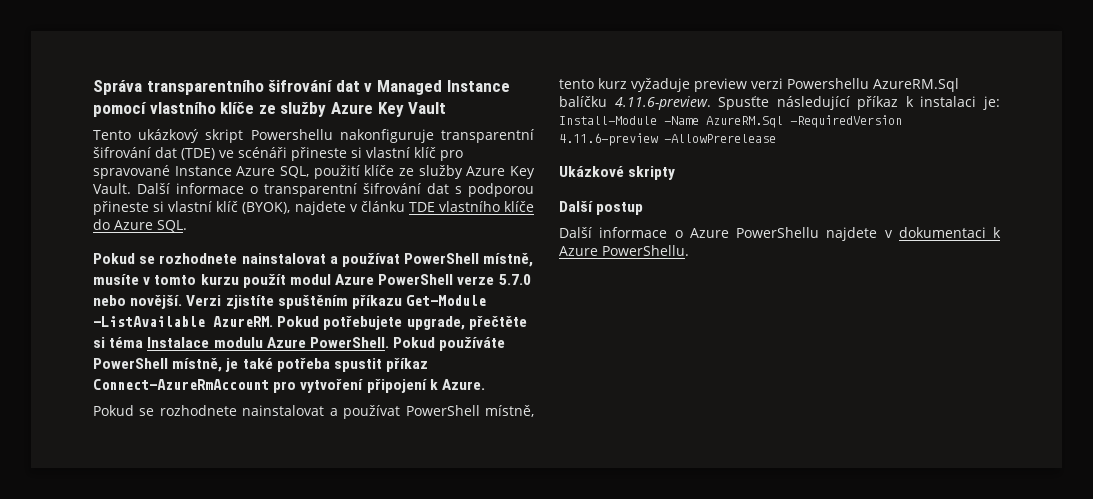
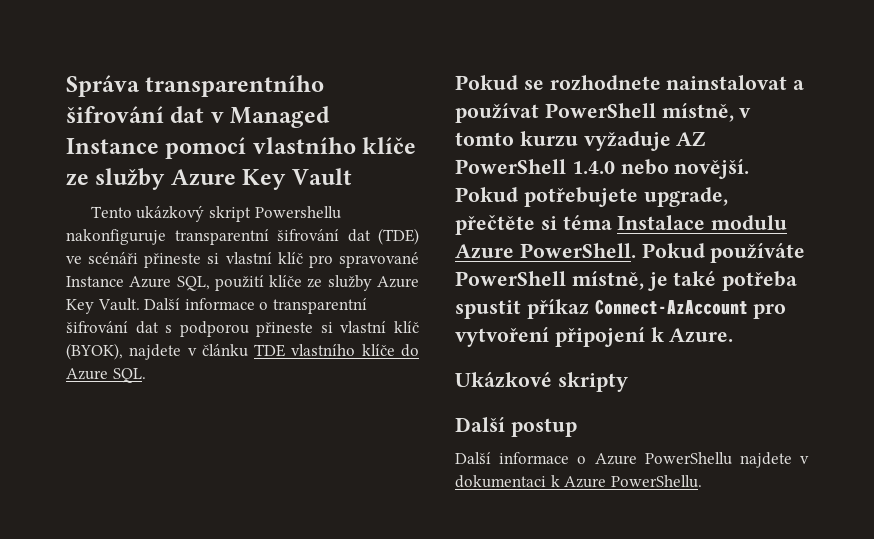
[93,274,139,285] musíte -> (734, 112) none
[242,274,531,288] [93,294,487,309] [93,316,273,327] použít modul Azure PowerShell verze 5.7.0 nebo novější. Verzi zjistíte spuštěním příkazu Get-Module -ListAvailable AzureRM. -> [583,131,706,151] [455,159,750,179] vyžaduje AZ PowerShell 1.4.0 nebo novější.
[93,379,269,390] Connect-AzureRmAccount -> [594,299,748,315] Connect-AzAccount
[93,405,534,419] [559,78,959,92] [559,96,1000,110] [559,115,902,128] [559,133,776,146] // Pokud se rozhodnete nainstalovat a používat PowerShell místně, tento kurz vyžaduje preview verzi Powershellu AzureRM.Sql balíčku 4.11.6-preview. Spusťte následující příkaz k instalaci je: Install-Module -Name AzureRM.Sql -RequiredVersion 4.11.6-preview -AllowPrerelease -> (734, 335) none

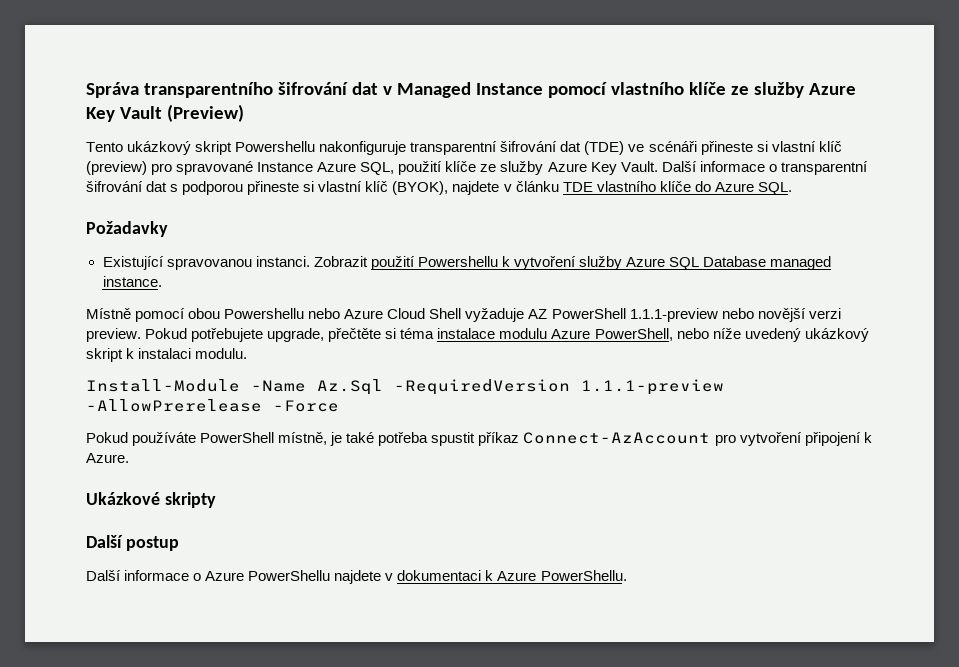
(352, 176) none -> [166,104,244,122] (Preview)
(303, 258) none -> [86,161,147,175] (preview)
[455,75,805,91] [455,103,752,123] [455,131,706,151] [455,159,750,179] Pokud se rozhodnete nainstalovat a používat PowerShell místně, v tomto kurzu vyžaduje AZ PowerShell 1.4.0 nebo novější. -> [86,221,168,237] [102,256,832,270] [102,276,162,287] [86,308,841,322] [86,328,141,342] Požadavky // Existující spravovanou instanci. Zobrazit použití Powershellu k vytvoření služby Azure SQL Database managed instance. // Místně pomocí obou Powershellu nebo Azure Cloud Shell vyžaduje AZ PowerShell 1.1.1-preview nebo novější verzi preview.
[617,215,706,230] Instalace -> [437,328,496,339] instalace
[519,243,636,258] PowerShell. -> [594,328,869,342] [86,348,248,362] [86,379,724,395] [86,399,339,412] PowerShell, nebo níže uvedený ukázkový skript k instalaci modulu. // Install-Module -Name Az.Sql -RequiredVersion 1.1.1-preview -AllowPrerelease -Force //

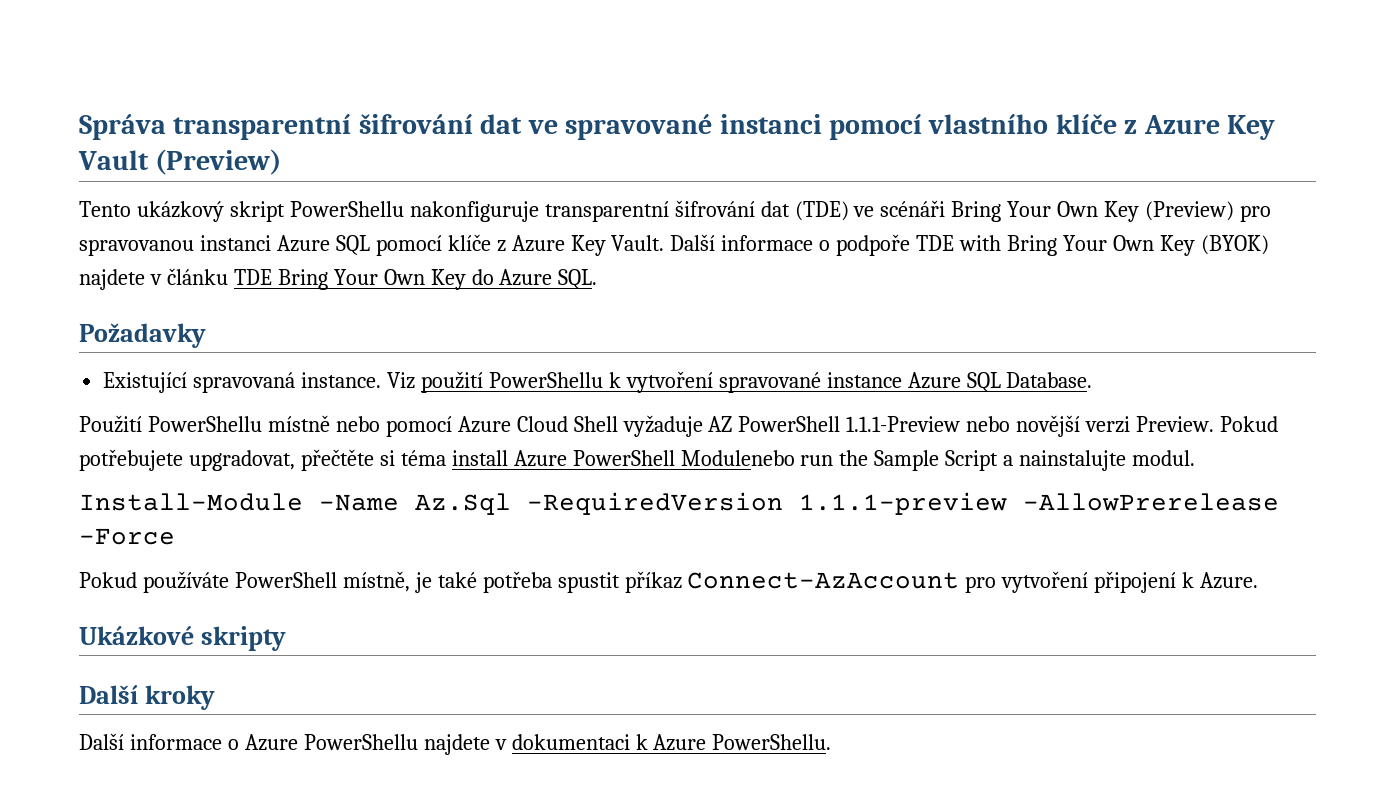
[143,82,543,98] transparentního šifrování dat v Managed Instance -> [173,114,822,140] transparentní šifrování dat ve spravované instanci
[730,82,804,98] ze služby -> [1124,120,1138,134] z
[235,141,316,152] Powershellu -> [289,201,404,217] PowerShellu
[700,141,842,155] [86,161,544,175] přineste si vlastní klíč (preview) pro spravované Instance Azure SQL, použití klíče ze služby -> [951,201,1272,222] [79,234,506,256] Bring Your Own Key (Preview) pro spravovanou instanci Azure SQL pomocí klíče z
[780,161,868,175] [86,181,691,195] transparentní šifrování dat s podporou přineste si vlastní klíč (BYOK), najdete v článku TDE vlastního klíče -> [836,234,1269,256] [79,268,466,290] podpoře TDE with Bring Your Own Key (BYOK) najdete v článku TDE Bring Your Own Key
[166,256,832,270] [102,276,162,287] [86,308,341,322] spravovanou instanci. Zobrazit použití Powershellu k vytvoření služby Azure SQL Database managed instance. // Místně pomocí obou Powershellu nebo -> [193,371,1093,393] [79,415,452,437] spravovaná instance. Viz použití PowerShellu k vytvoření spravované instance Azure SQL Database. // Použití PowerShellu místně nebo pomocí
[629,308,718,322] 1.1.1-preview -> [846,416,961,432] 1.1.1-Preview
[86,328,141,342] preview. -> [1136,416,1215,432] Preview.
[267,328,325,342] upgrade, -> [188,450,295,471] upgradovat,
[437,328,869,342] [86,348,248,362] instalace modulu Azure PowerShell, nebo níže uvedený ukázkový skript k instalaci modulu. -> [451,450,1196,471] install Azure PowerShell Modulenebo run the Sample Script a nainstalujte modul.
[125,536,179,551] postup -> [144,685,215,710] kroky

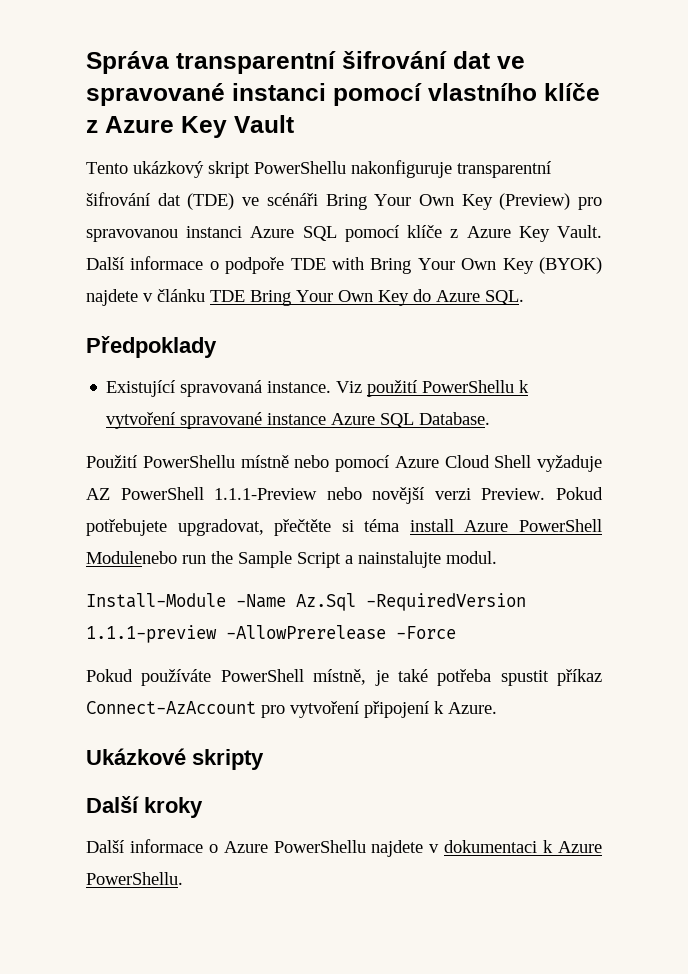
[155,149,282,175] (Preview) -> (294, 124) none
[79,323,206,348] Požadavky -> [86,336,217,358] Předpoklady

